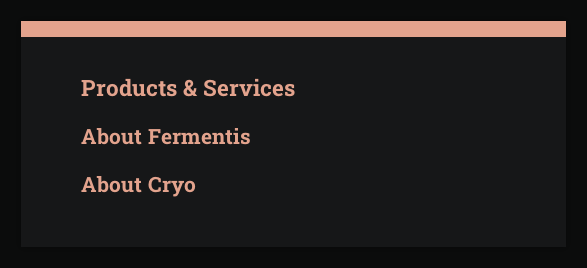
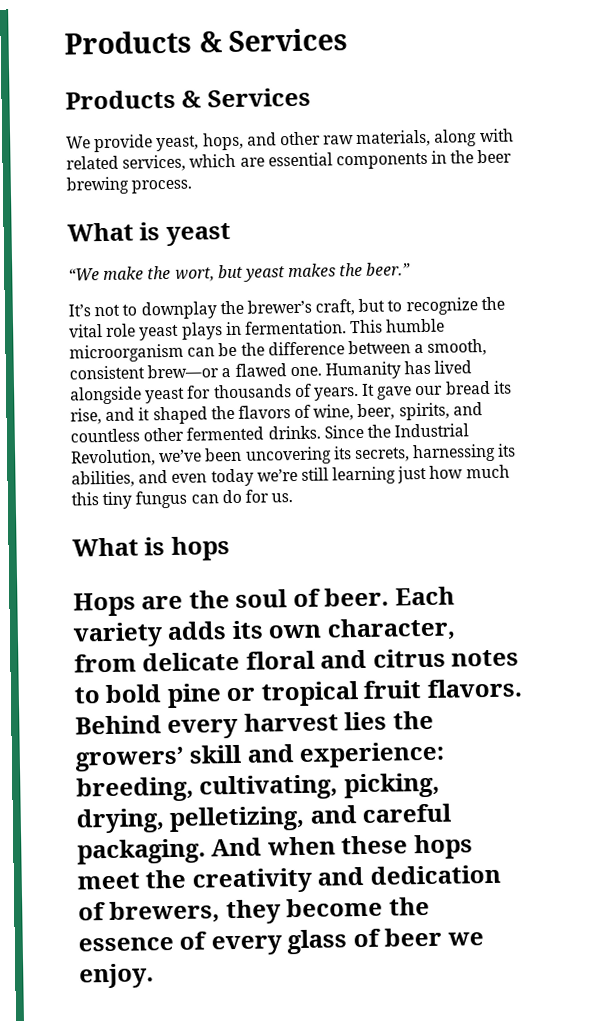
[81,78,296,97] [81,128,251,145] [81,176,196,197] Products & Services // About Fermentis // About Cryo -> [64,28,349,55] [65,87,311,110] [66,128,514,153] [66,149,513,172] [66,176,193,195] [67,222,231,247] [68,262,412,282] [68,296,505,320] [69,318,446,341] [69,338,488,363] [69,360,473,380] [70,380,512,405] [70,402,483,425] [70,423,470,443] [71,443,517,467] [71,464,510,488] [71,489,294,510] [72,536,230,561] [73,586,455,617] [73,617,456,648] [74,648,520,673] [74,678,522,709] [75,710,434,740] [75,741,446,772] [76,772,440,803] [76,803,453,834] [77,834,473,865] [77,864,501,894] [78,896,430,925] [78,927,484,956] [79,963,154,989] Products & Services // Products & Services // We provide yeast, hops, and other raw materials, along with related services, which are essential components in the beer brewing process. // What is yeast // “We make the wort, but yeast makes the beer.” // It’s not to downplay the brewer’s craft, but to recognize the vital role yeast plays in fermentation. This humble microorganism can be the difference between a smooth, consistent brew—or a flawed one. Humanity has lived alongside yeast for thousands of years. It gave our bread its rise, and it shaped the flavors of wine, beer, spirits, and countless other fermented drinks. Since the Industrial Revolution, we’ve been uncovering its secrets, harnessing its abilities, and even today we’re still learning just how much this tiny fungus can do for us. // What is hops // Hops are the soul of beer. Each variety adds its own character, from delicate floral and citrus notes to bold pine or tropical fruit flavors. Behind every harvest lies the growers’ skill and experience: breeding, cultivating, picking, drying, pelletizing, and careful packaging. And when these hops meet the creativity and dedication of brewers, they become the essence of every glass of beer we enjoy.

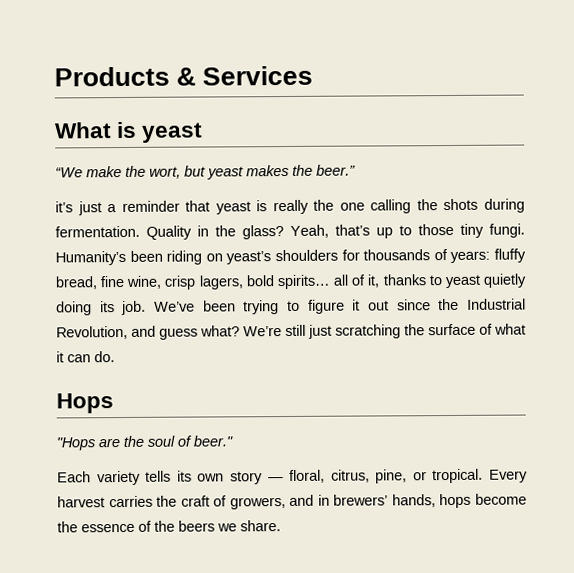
[64,28,349,55] [65,87,311,110] [66,128,514,153] [66,149,513,172] [66,176,193,195] Products & Services // Products & Services // We provide yeast, hops, and other raw materials, along with related services, which are essential components in the beer brewing process. -> [54,65,314,87] Products & Services
[68,296,505,320] [69,318,446,341] [69,338,488,363] [69,360,473,380] [70,380,512,405] [70,402,483,425] [70,423,470,443] [71,443,517,467] [71,464,510,488] [71,489,294,510] [72,536,230,561] It’s not to downplay the brewer’s craft, but to recognize the vital role yeast plays in fermentation. This humble microorganism can be the difference between a smooth, consistent brew—or a flawed one. Humanity has lived alongside yeast for thousands of years. It gave our bread its rise, and it shaped the flavors of wine, beer, spirits, and countless other fermented drinks. Since the Industrial Revolution, we’ve been uncovering its secrets, harnessing its abilities, and even today we’re still learning just how much this tiny fungus can do for us. // What is hops -> [55,198,525,216] [55,223,525,240] [55,248,527,266] [55,273,527,290] [56,298,526,316] [56,323,526,340] [56,351,115,363] it’s just a reminder that yeast is really the one calling the shots during fermentation. Quality in the glass? Yeah, that’s up to those tiny fungi. Humanity’s been riding on yeast’s shoulders for thousands of years: fluffy bread, fine wine, crisp lagers, bold spirits… all of it, thanks to yeast quietly doing its job. We’ve been trying to figure it out since the Industrial Revolution, and guess what? We’re still just scratching the surface of what it can do.
(136, 604) none -> [56,437,95,451] // "Hops
[324,587,390,607] beer. -> [193,435,233,447] beer." //
[167,621,228,641] adds -> [145,470,172,482] tells
[326,617,456,642] [74,648,520,673] [74,678,522,709] [75,710,434,740] [75,741,446,772] [76,772,440,803] [76,803,453,834] [77,834,473,865] [77,864,501,894] [78,896,430,925] [78,927,484,956] [79,963,154,989] character, from delicate floral and citrus notes to bold pine or tropical fruit flavors. Behind every harvest lies the growers’ skill and experience: breeding, cultivating, picking, drying, pelletizing, and careful packaging. And when these hops meet the creativity and dedication of brewers, they become the essence of every glass of beer we enjoy. -> [229,468,528,485] [57,493,527,510] [57,520,281,533] story — floral, citrus, pine, or tropical. Every harvest carries the craft of growers, and in brewers’ hands, hops become the essence of the beers we share.

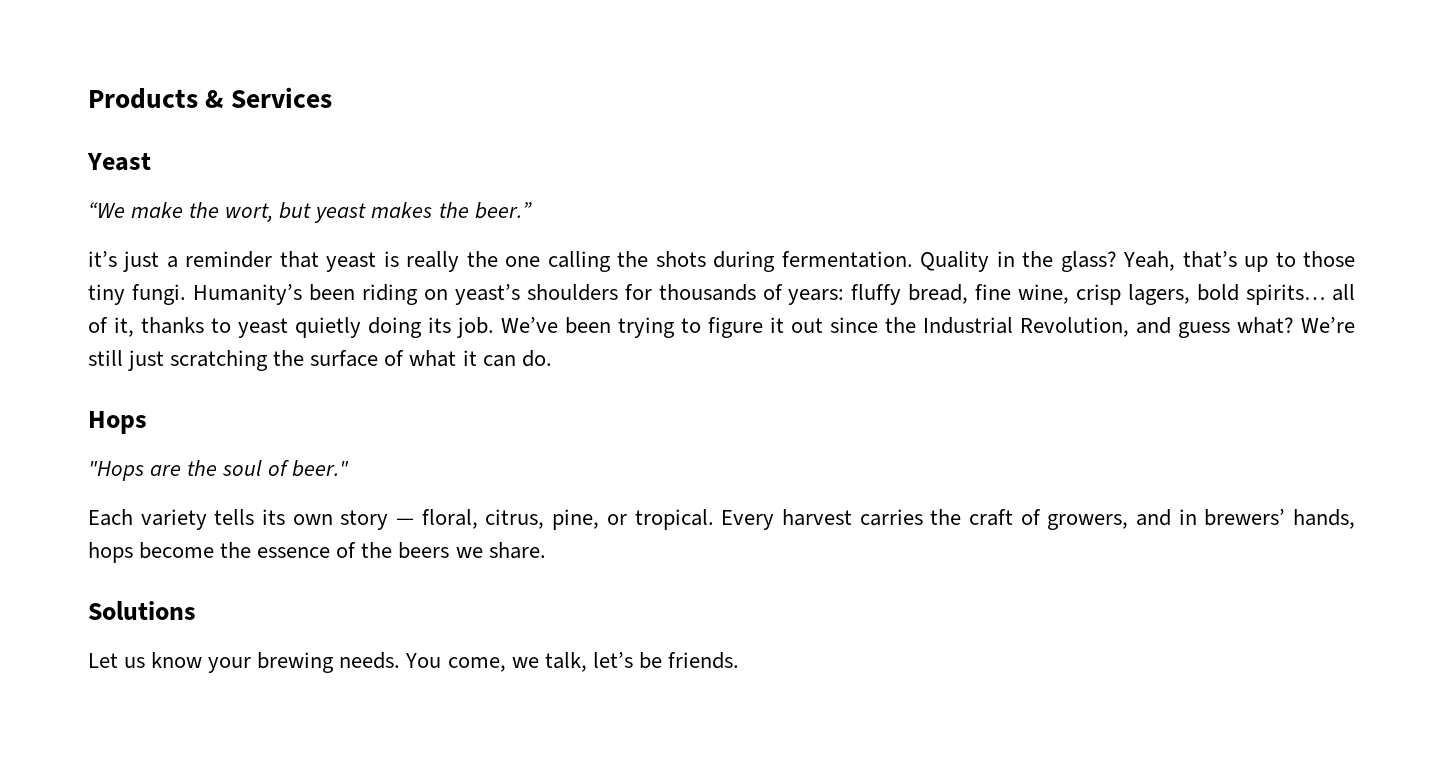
[54,121,204,143] What is yeast -> [87,153,151,171] Yeast
(281, 526) none -> [88,601,196,620] [88,652,739,673] // Solutions // Let us know your brewing needs. You come, we talk, let’s be friends.

